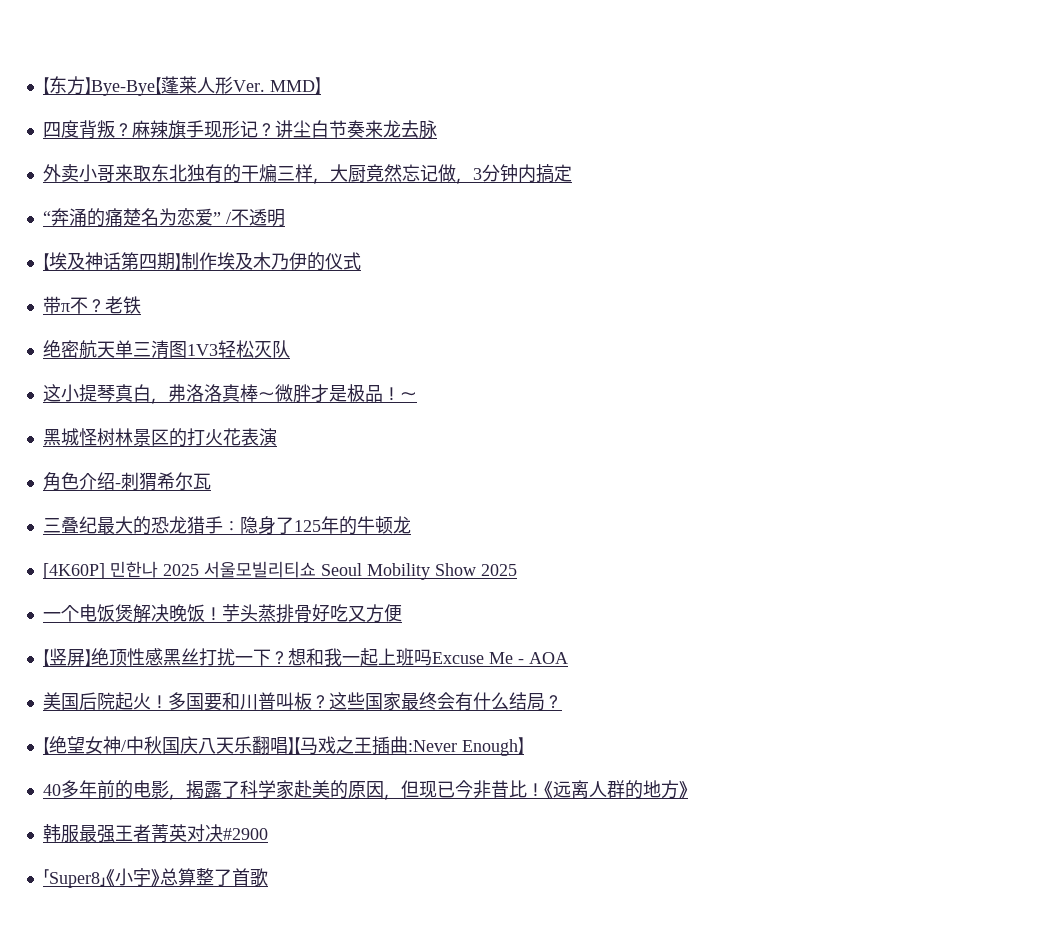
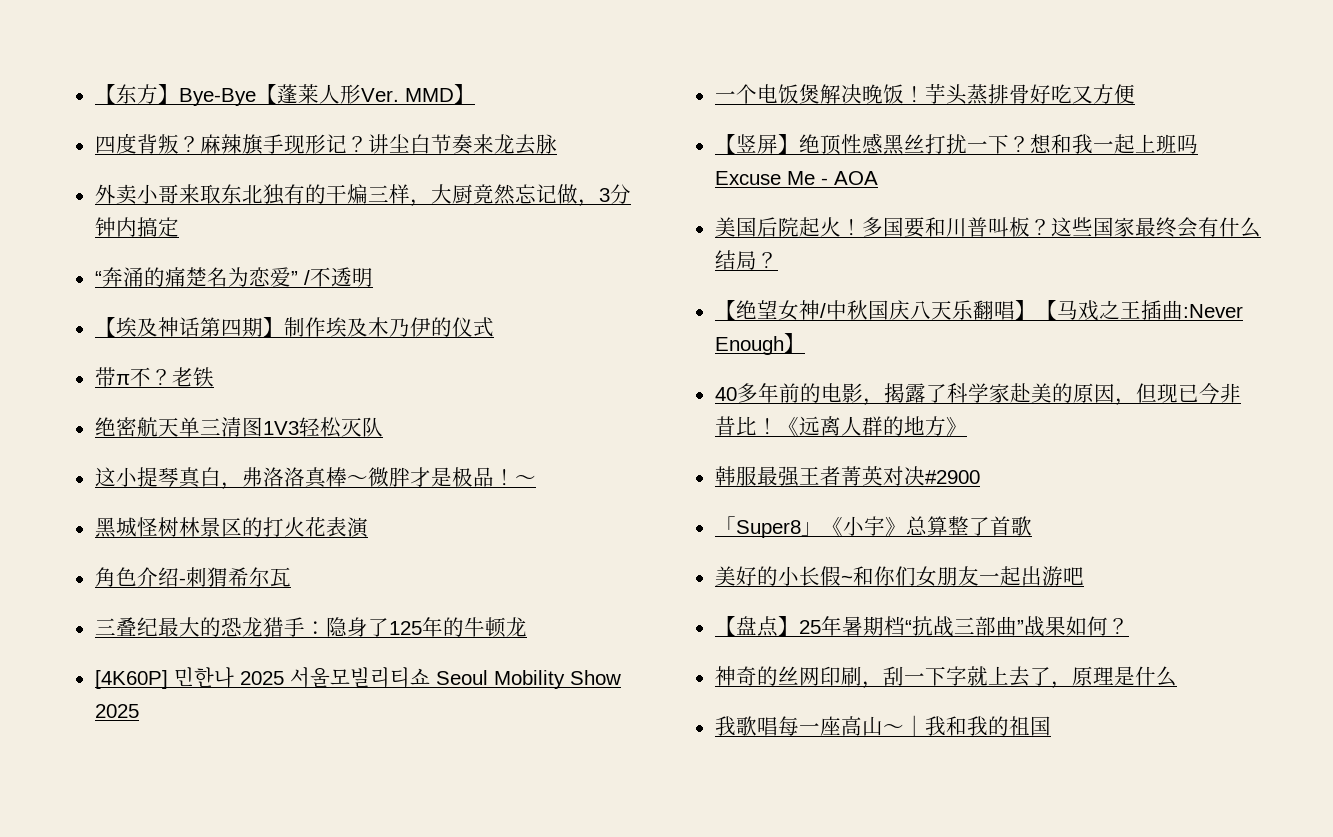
(268, 877) none -> [714,566,1084,587] [714,616,1129,637] [714,666,1177,689] [714,715,1051,737] // 美好的小长假~和你们女朋友一起出游吧 // 【盘点】25年暑期档“抗战三部曲”战果如何？ // 神奇的丝网印刷，刮一下字就上去了，原理是什么 // 我歌唱每一座高山～｜我和我的祖国

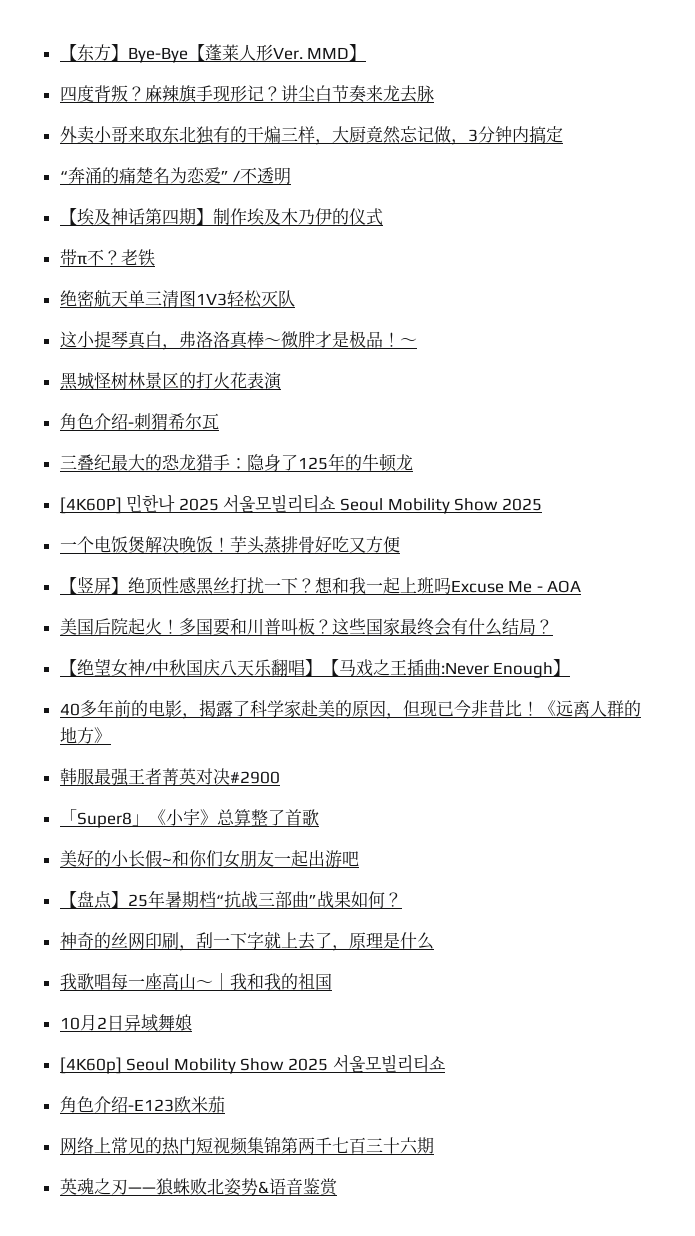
(1051, 726) none -> [59,1014,192,1032] [59,1054,446,1074] [59,1096,225,1113] [59,1137,434,1155] [59,1178,338,1196] // 10月2日异域舞娘 // [4K60p] Seoul Mobility Show 2025 서울모빌리티쇼 // 角色介绍-E123欧米茄 // 网络上常见的热门短视频集锦第两千七百三十六期 // 英魂之刃——狼蛛败北姿势&语音鉴赏

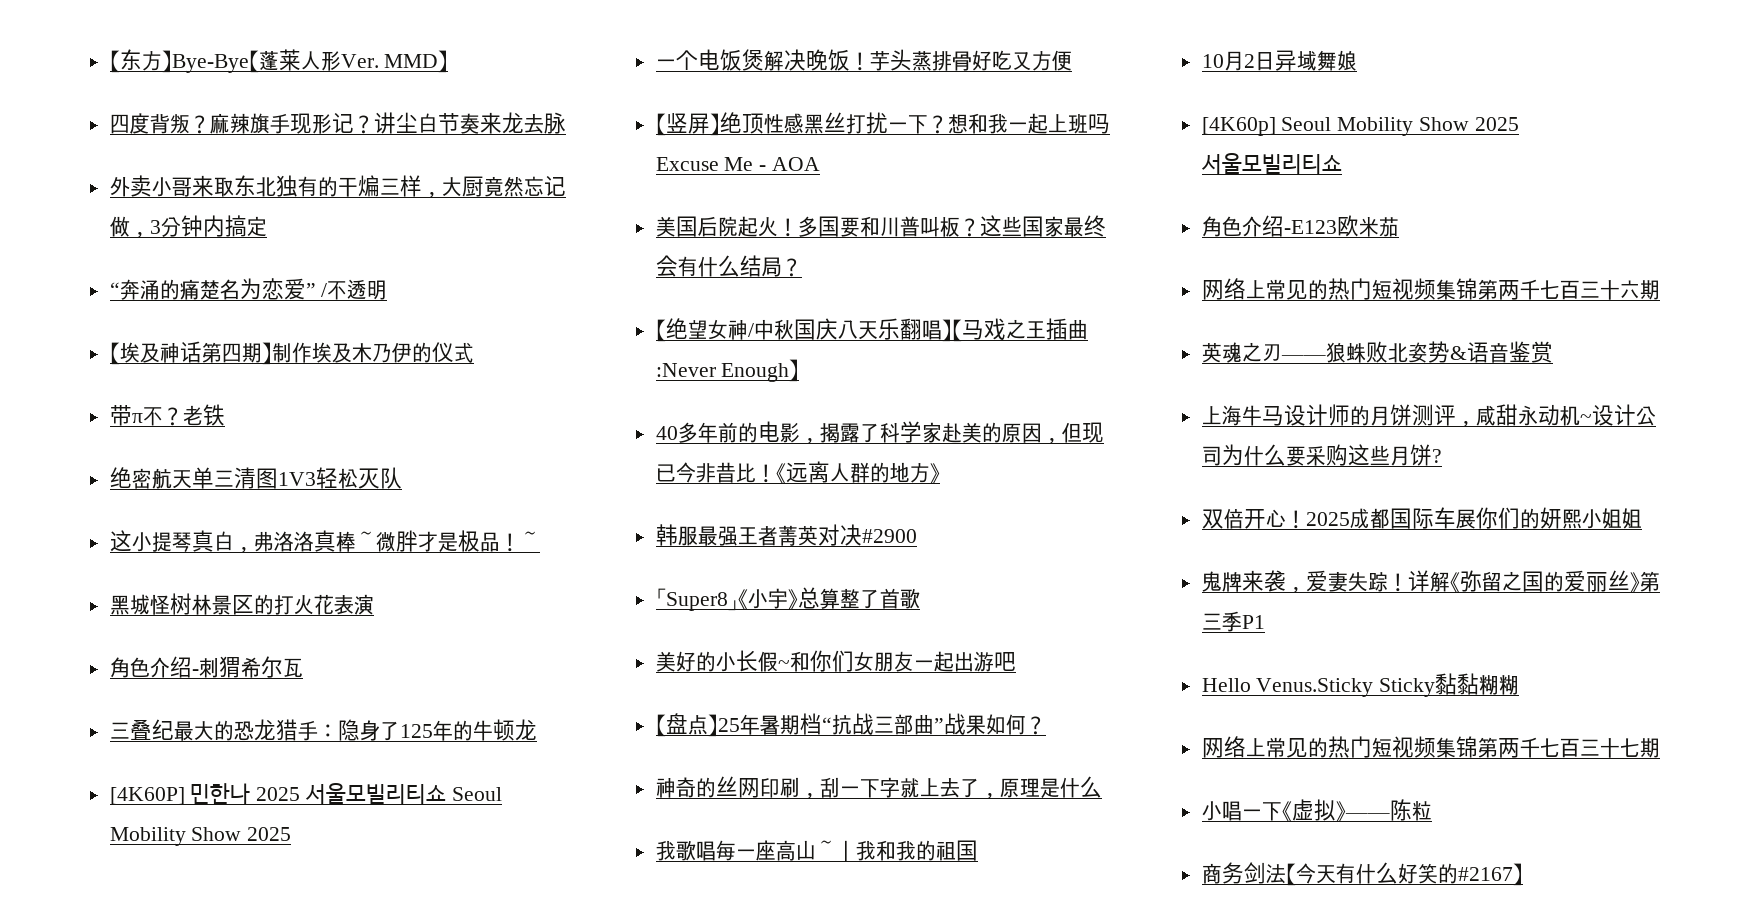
(338, 1187) none -> [1201,404,1656,427] [1201,444,1442,466] [1201,507,1642,529] [1201,570,1660,593] [1201,611,1265,632] [1201,673,1520,697] [1201,736,1660,758] [1201,799,1432,822] [1201,862,1523,886] // 上海牛马设计师的月饼测评，咸甜永动机~设计公司为什么要采购这些月饼? // 双倍开心！2025成都国际车展你们的妍熙小姐姐 // 鬼牌来袭，爱妻失踪！详解《弥留之国的爱丽丝》第三季P1 // Hello Venus.Sticky Sticky黏黏糊糊 // 网络上常见的热门短视频集锦第两千七百三十七期 // 小唱一下《虚拟》——陈粒 // 商务剑法【今天有什么好笑的#2167】

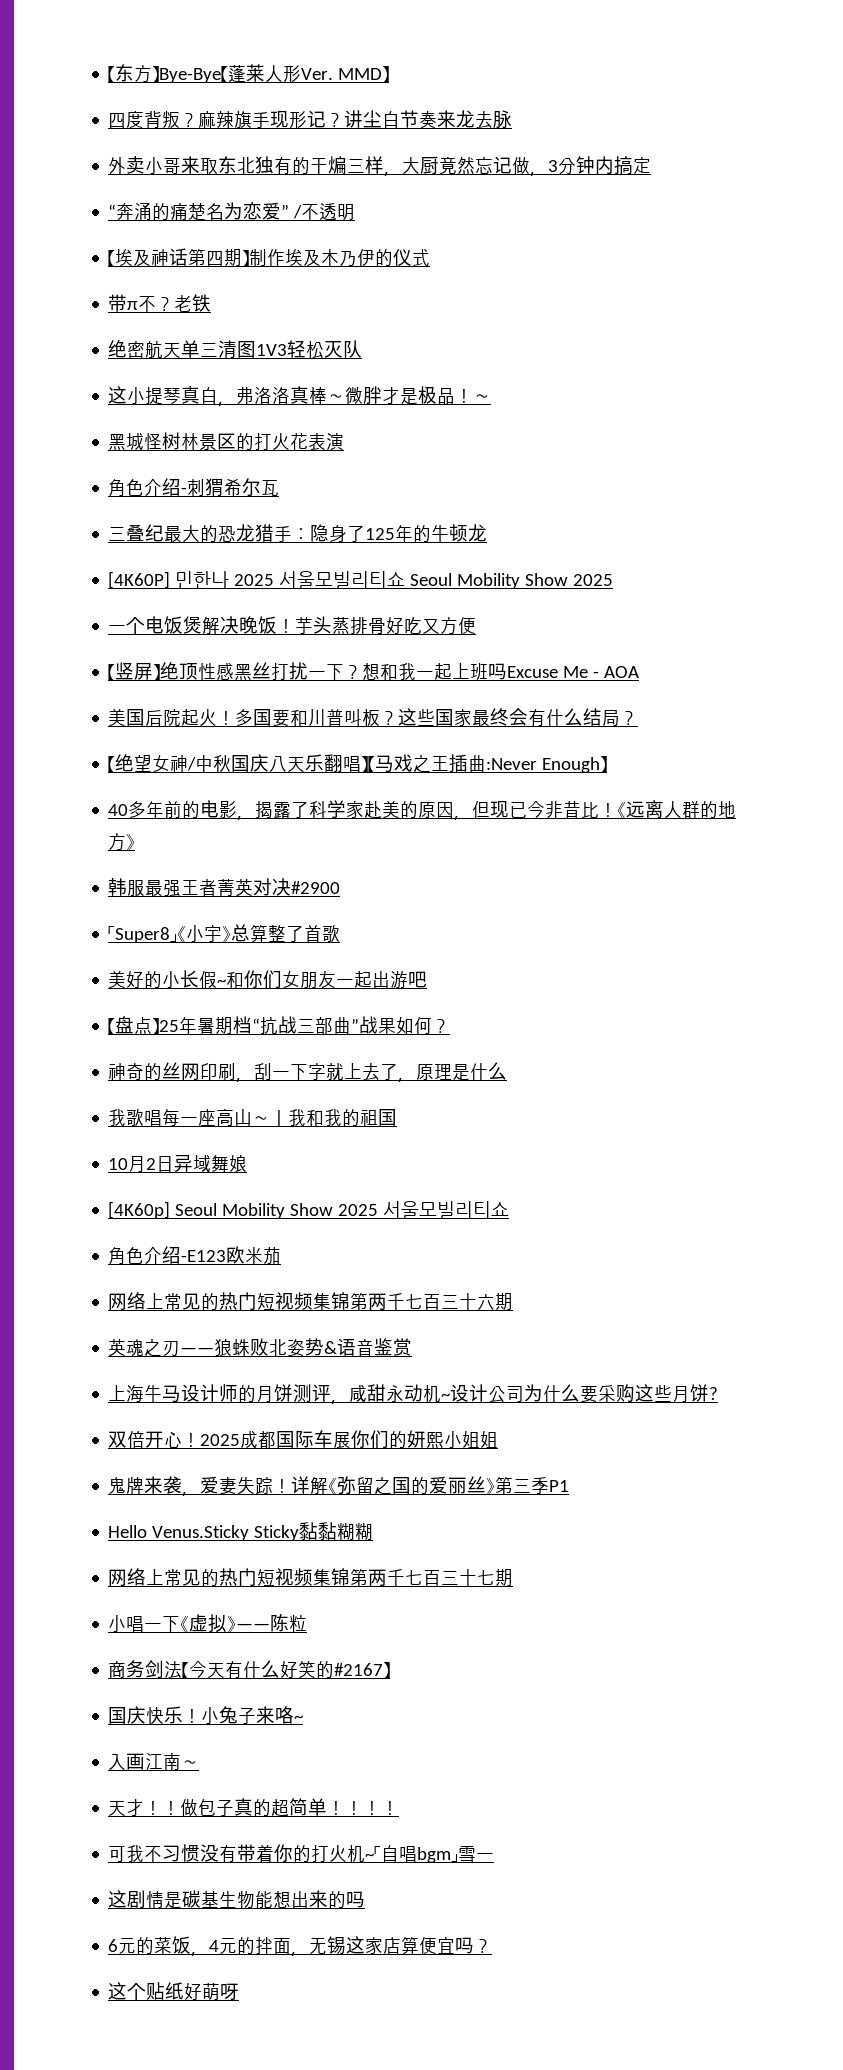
(1523, 874) none -> [108,1706,304,1724] [108,1753,200,1770] [108,1798,400,1816] [108,1844,495,1863] [108,1890,366,1908] [108,1936,210,1956] [209,1936,493,1956] [108,1982,240,2000] // 国庆快乐！小兔子来咯~ // 入画江南～ // 天才！！做包子真的超简单！！！！ // 可我不习惯没有带着你的打火机~「自唱bgm」雪一 // 这剧情是碳基生物能想出来的吗 // 6元的菜饭，4元的拌面，无锡这家店算便宜吗？ // 这个贴纸好萌呀

